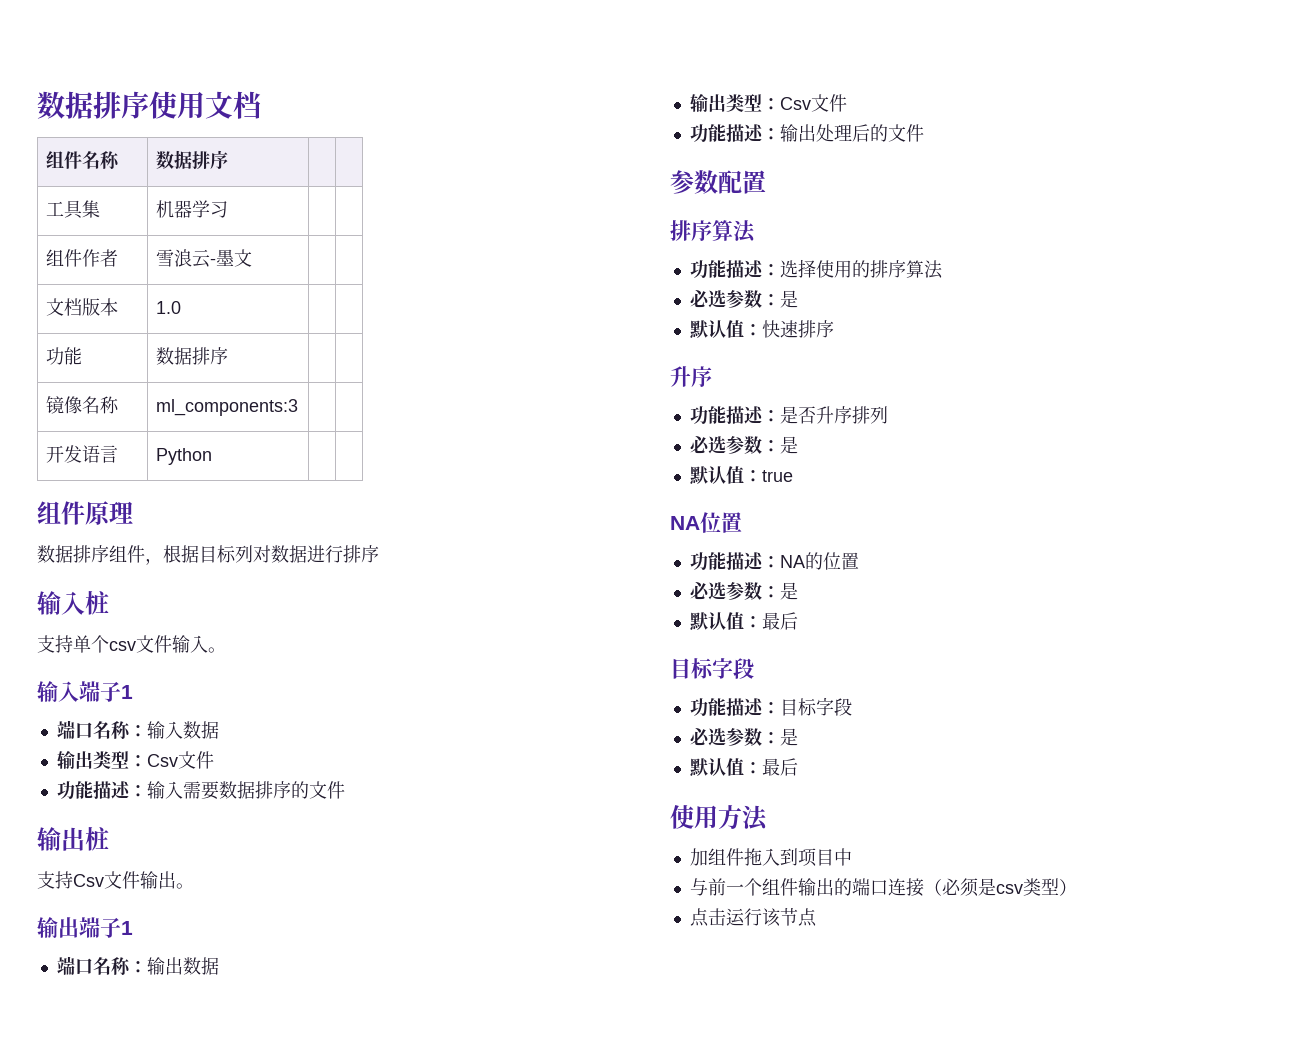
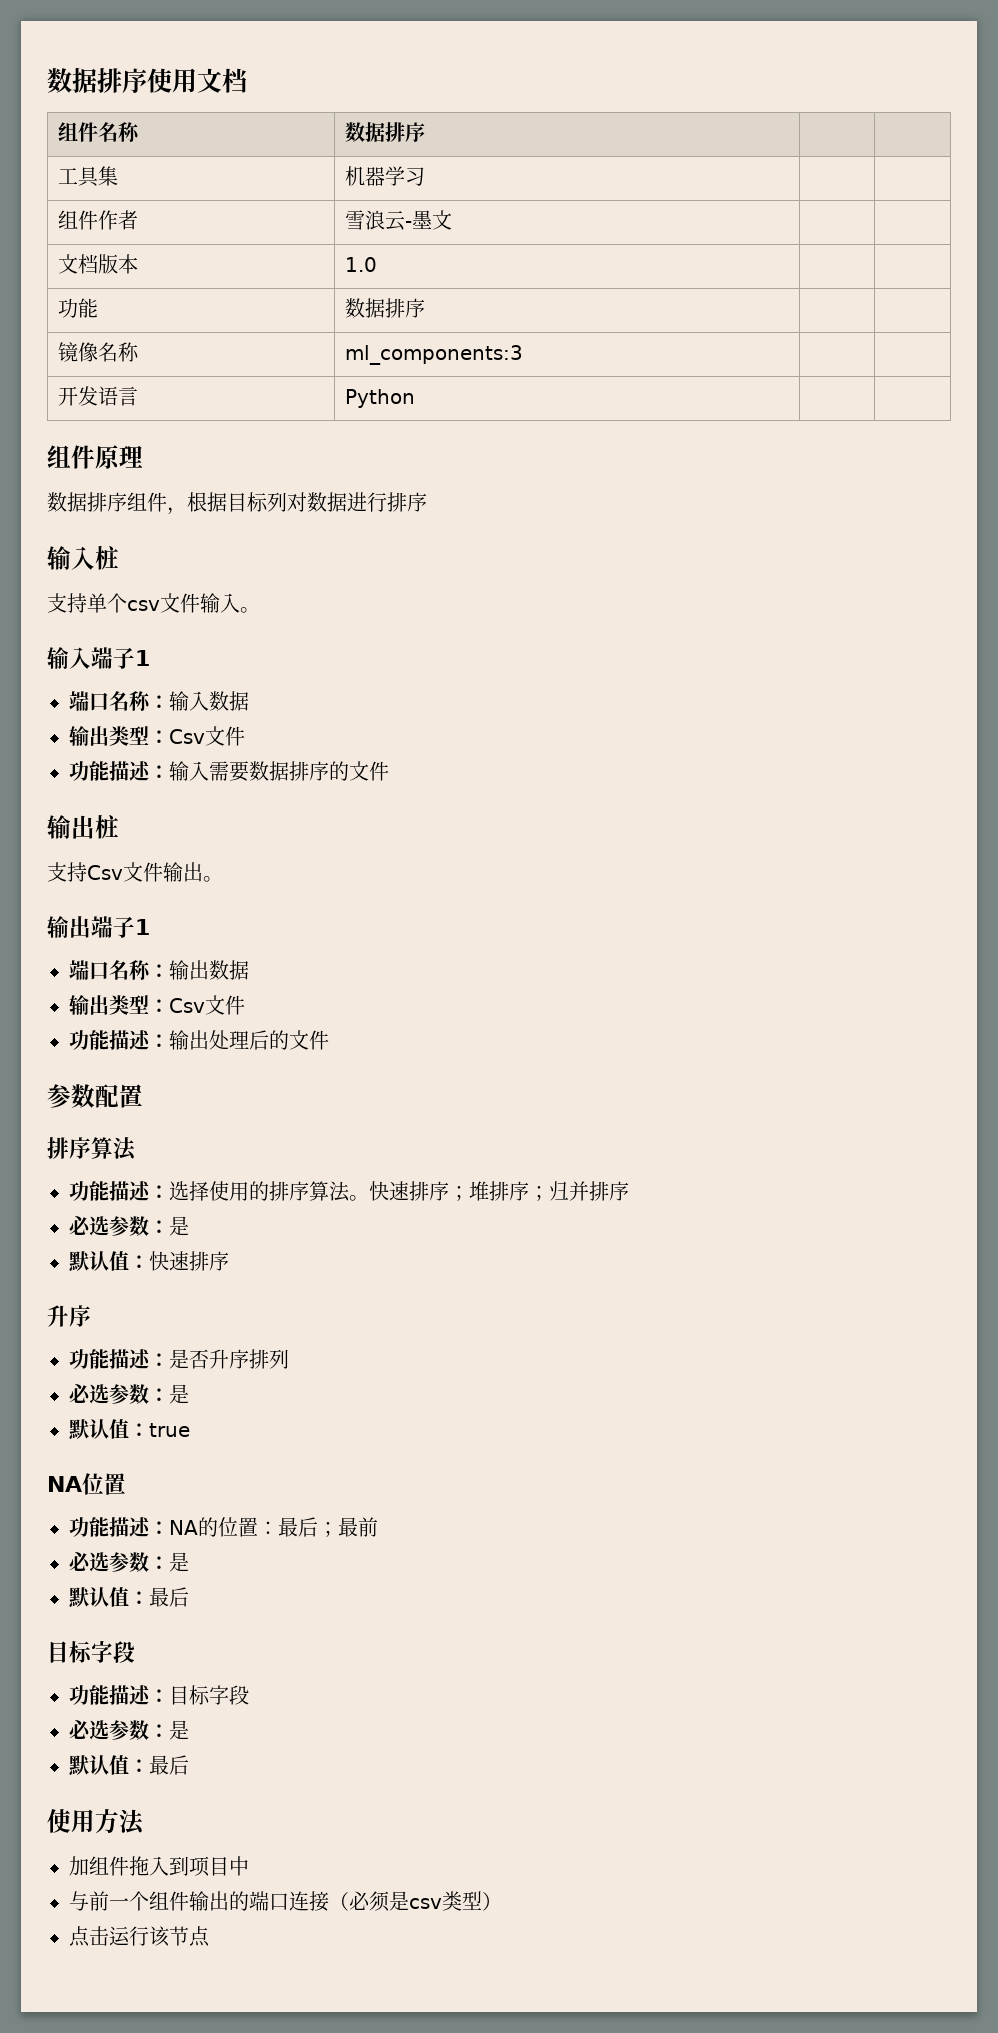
(943, 269) none -> [349,1181,629,1201] 。快速排序；堆排序；归并排序
(859, 561) none -> [258,1517,378,1537] ：最后；最前

